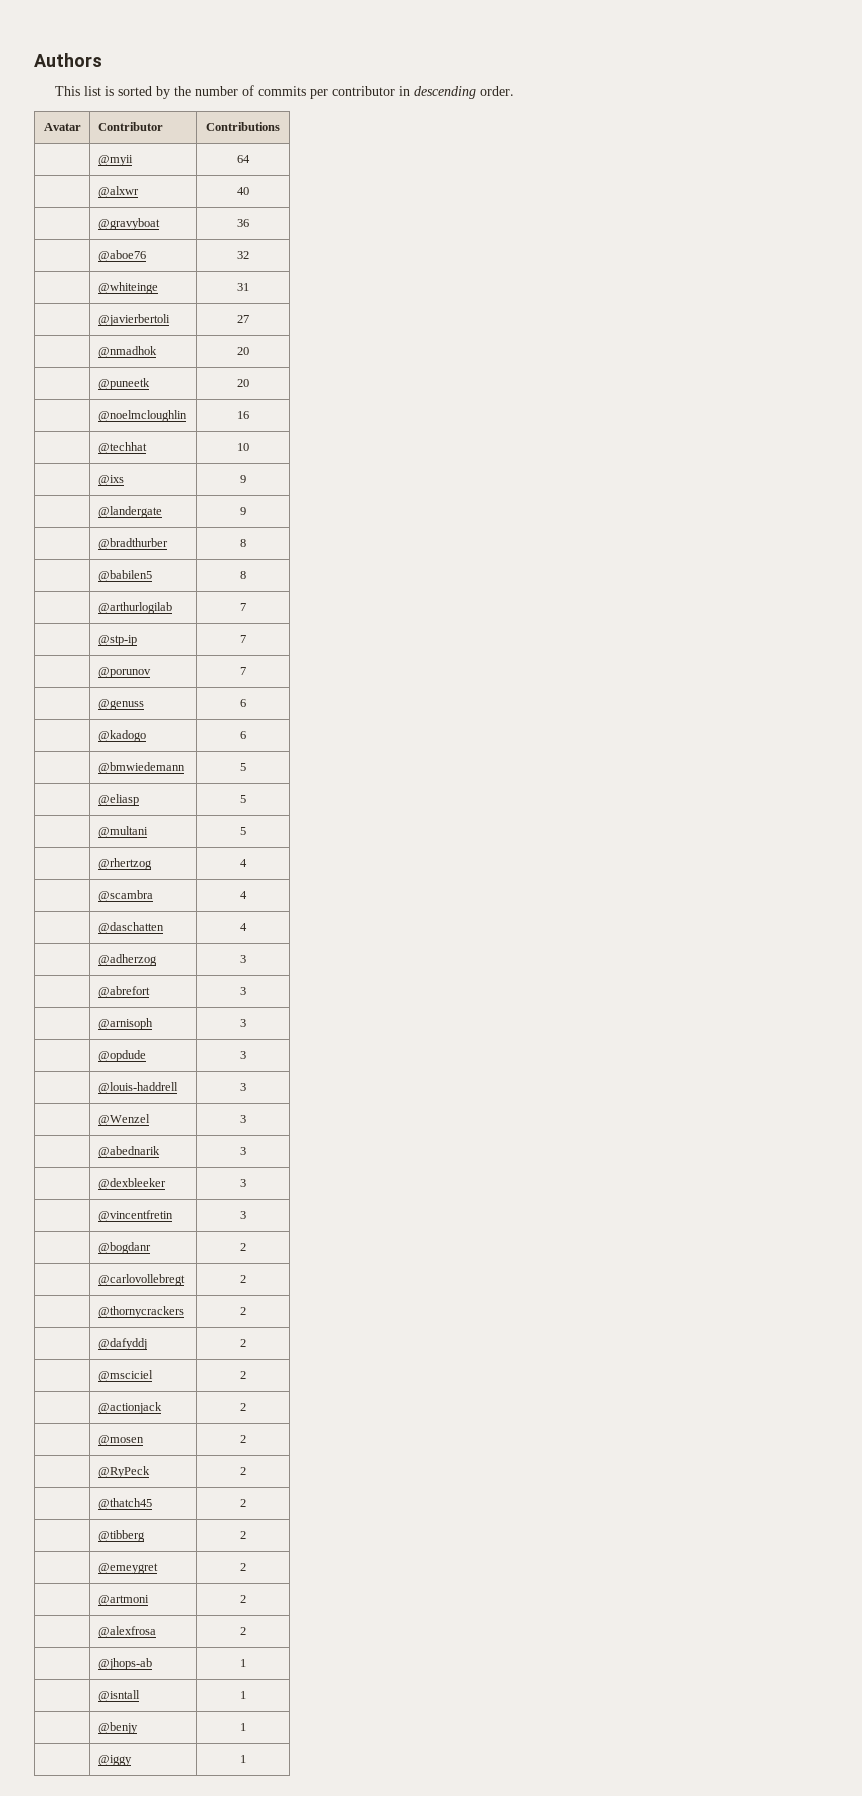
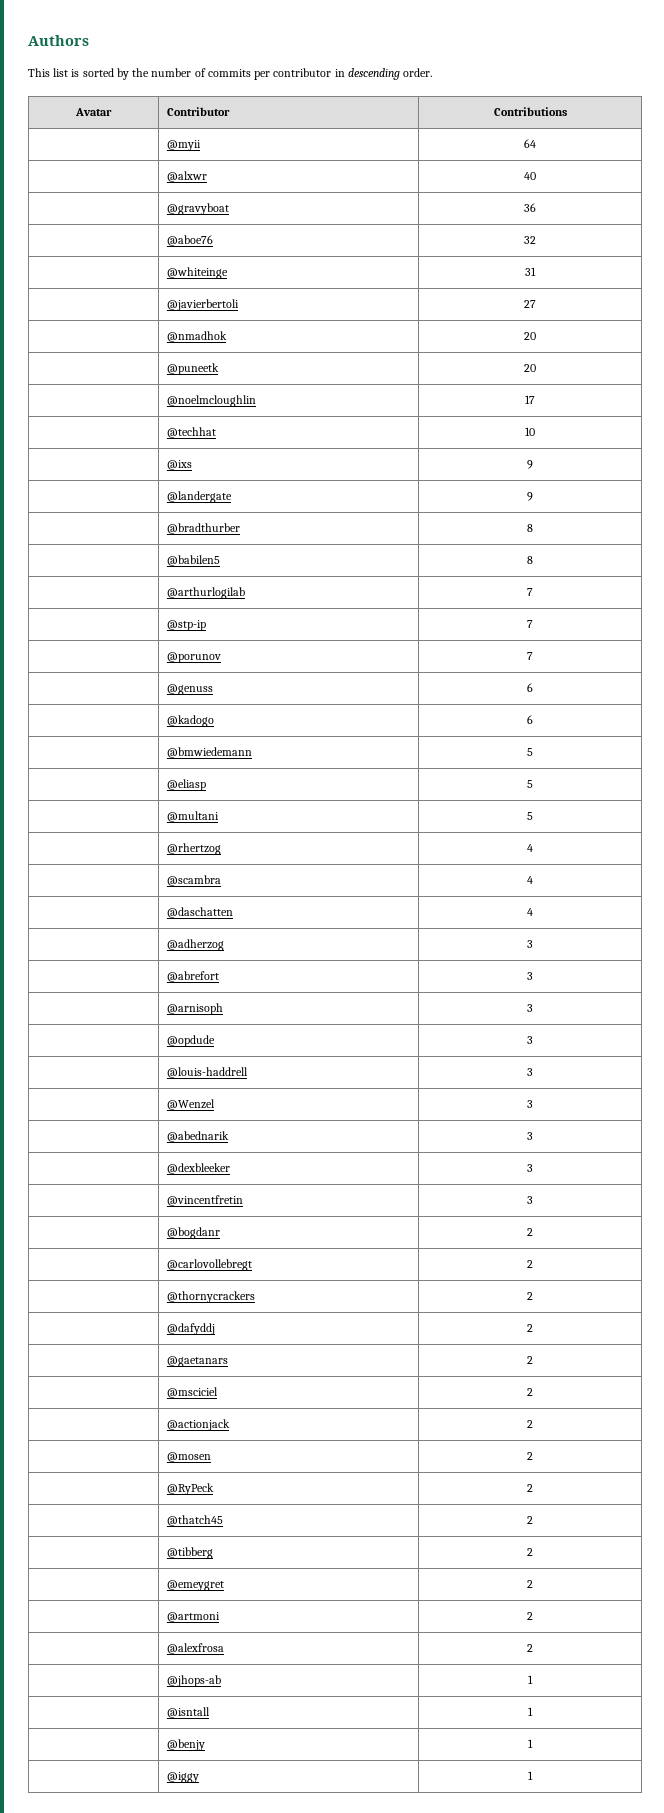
[237,411,249,419] 16 -> [525,395,535,404] 17
(246, 1343) none -> [167,1356,229,1367] [527,1356,533,1364] // | @gaetanars | 2

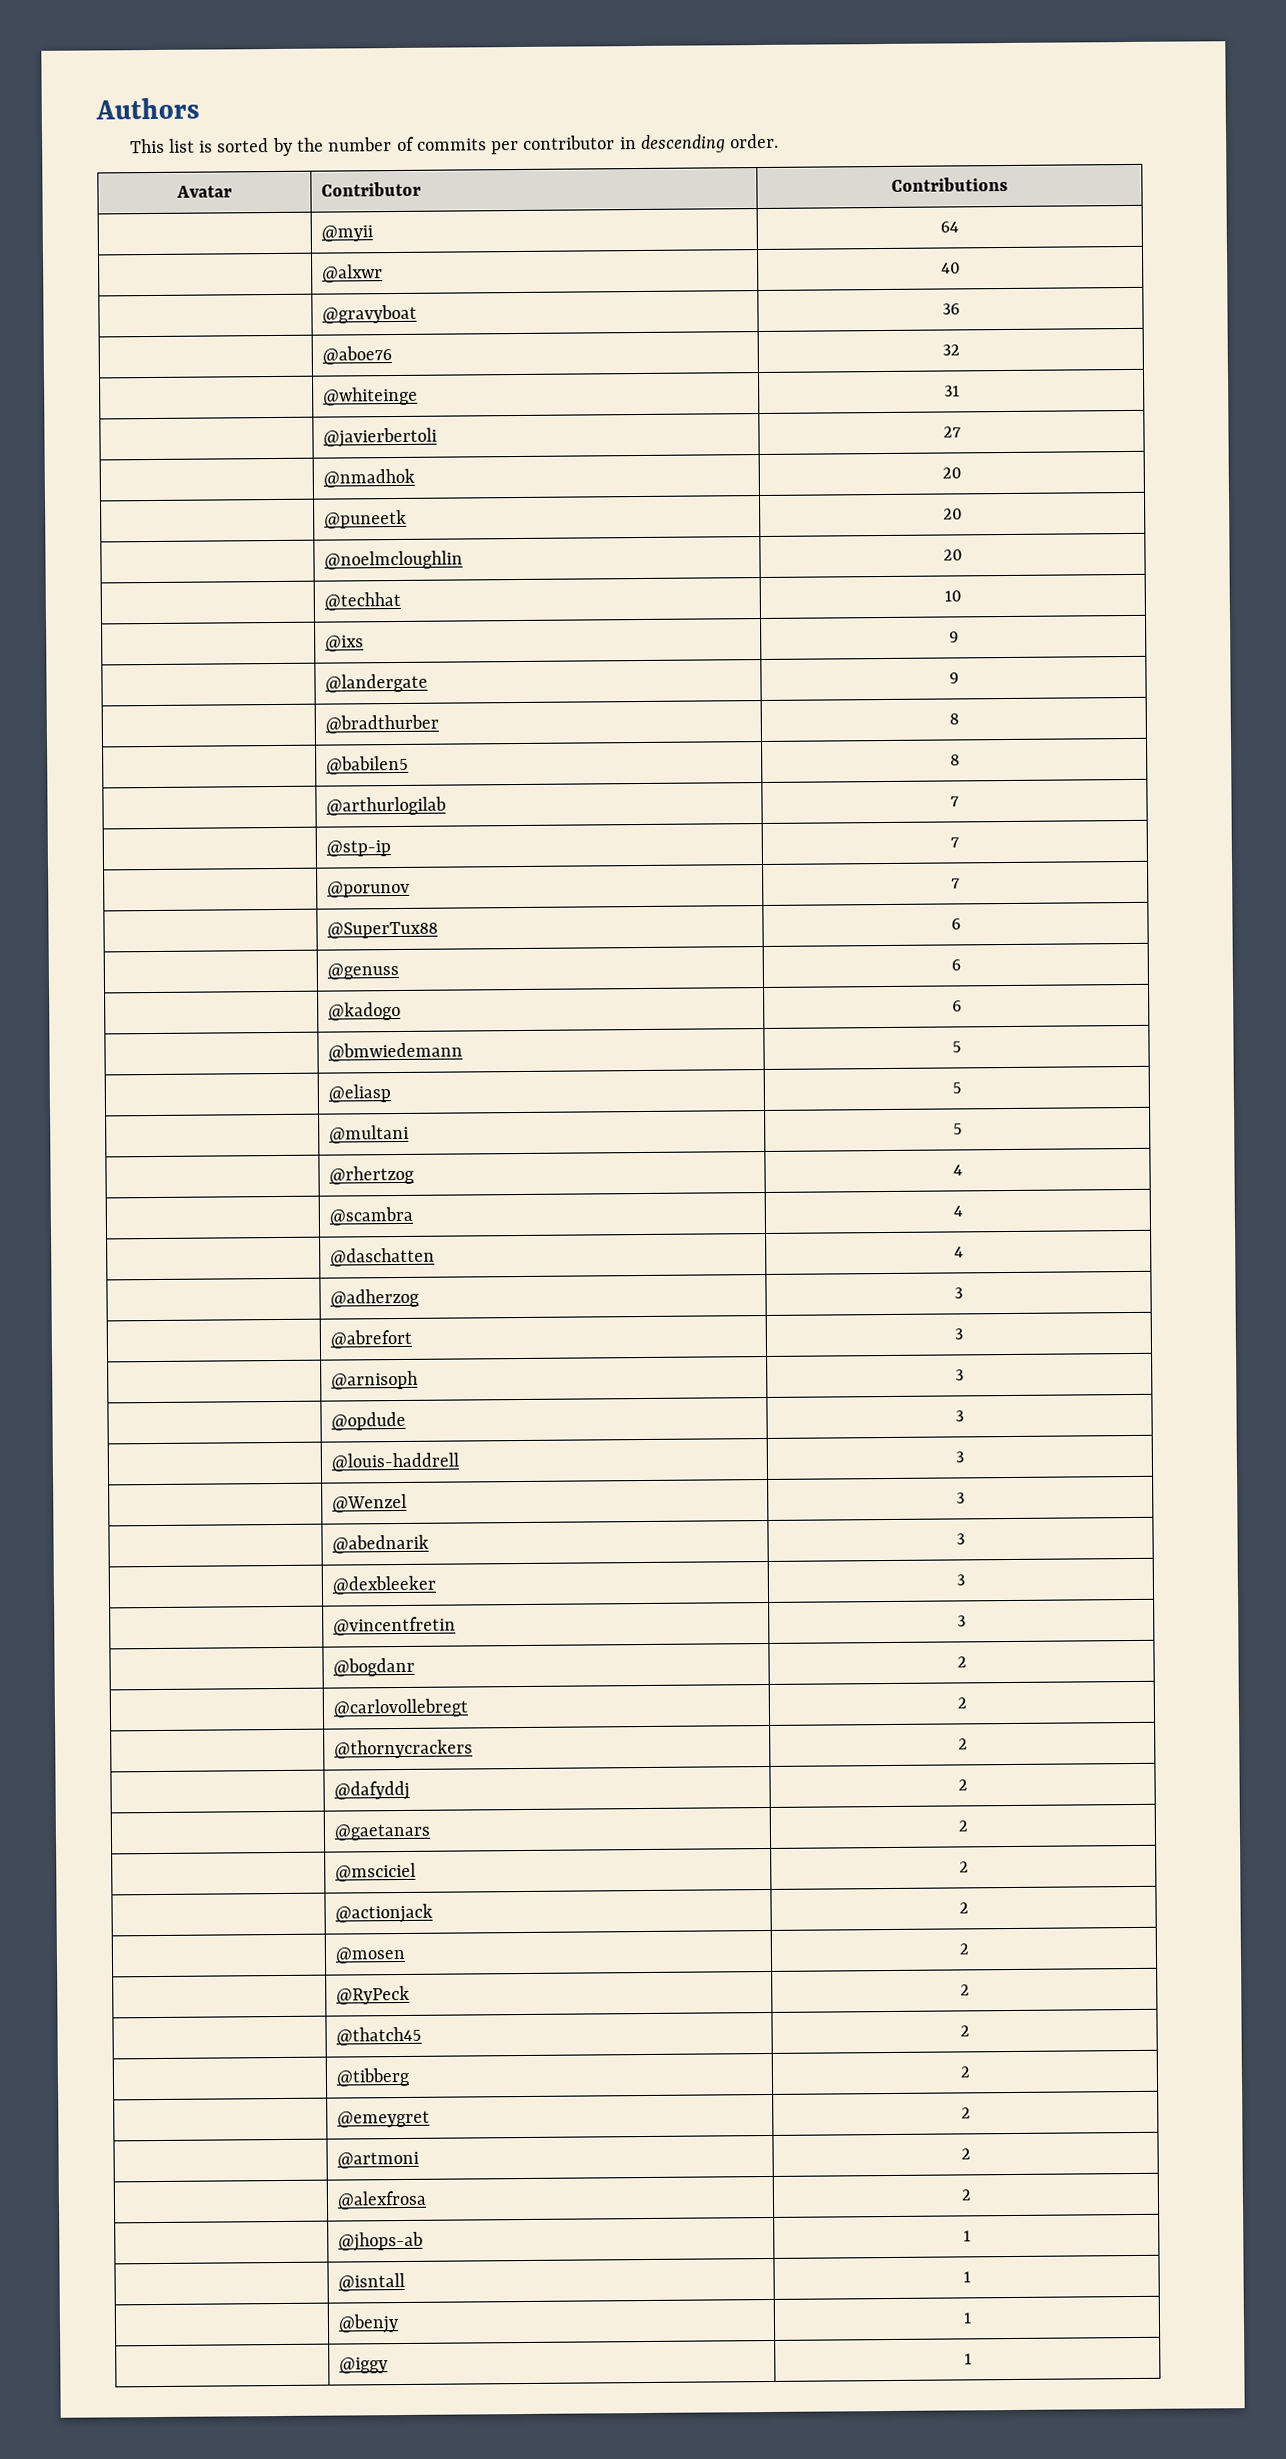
[525,395,535,404] 17 -> [942,549,963,561] 20
(533, 656) none -> [327,921,439,939] [950,918,961,930] // | @SuperTux88 | 6

